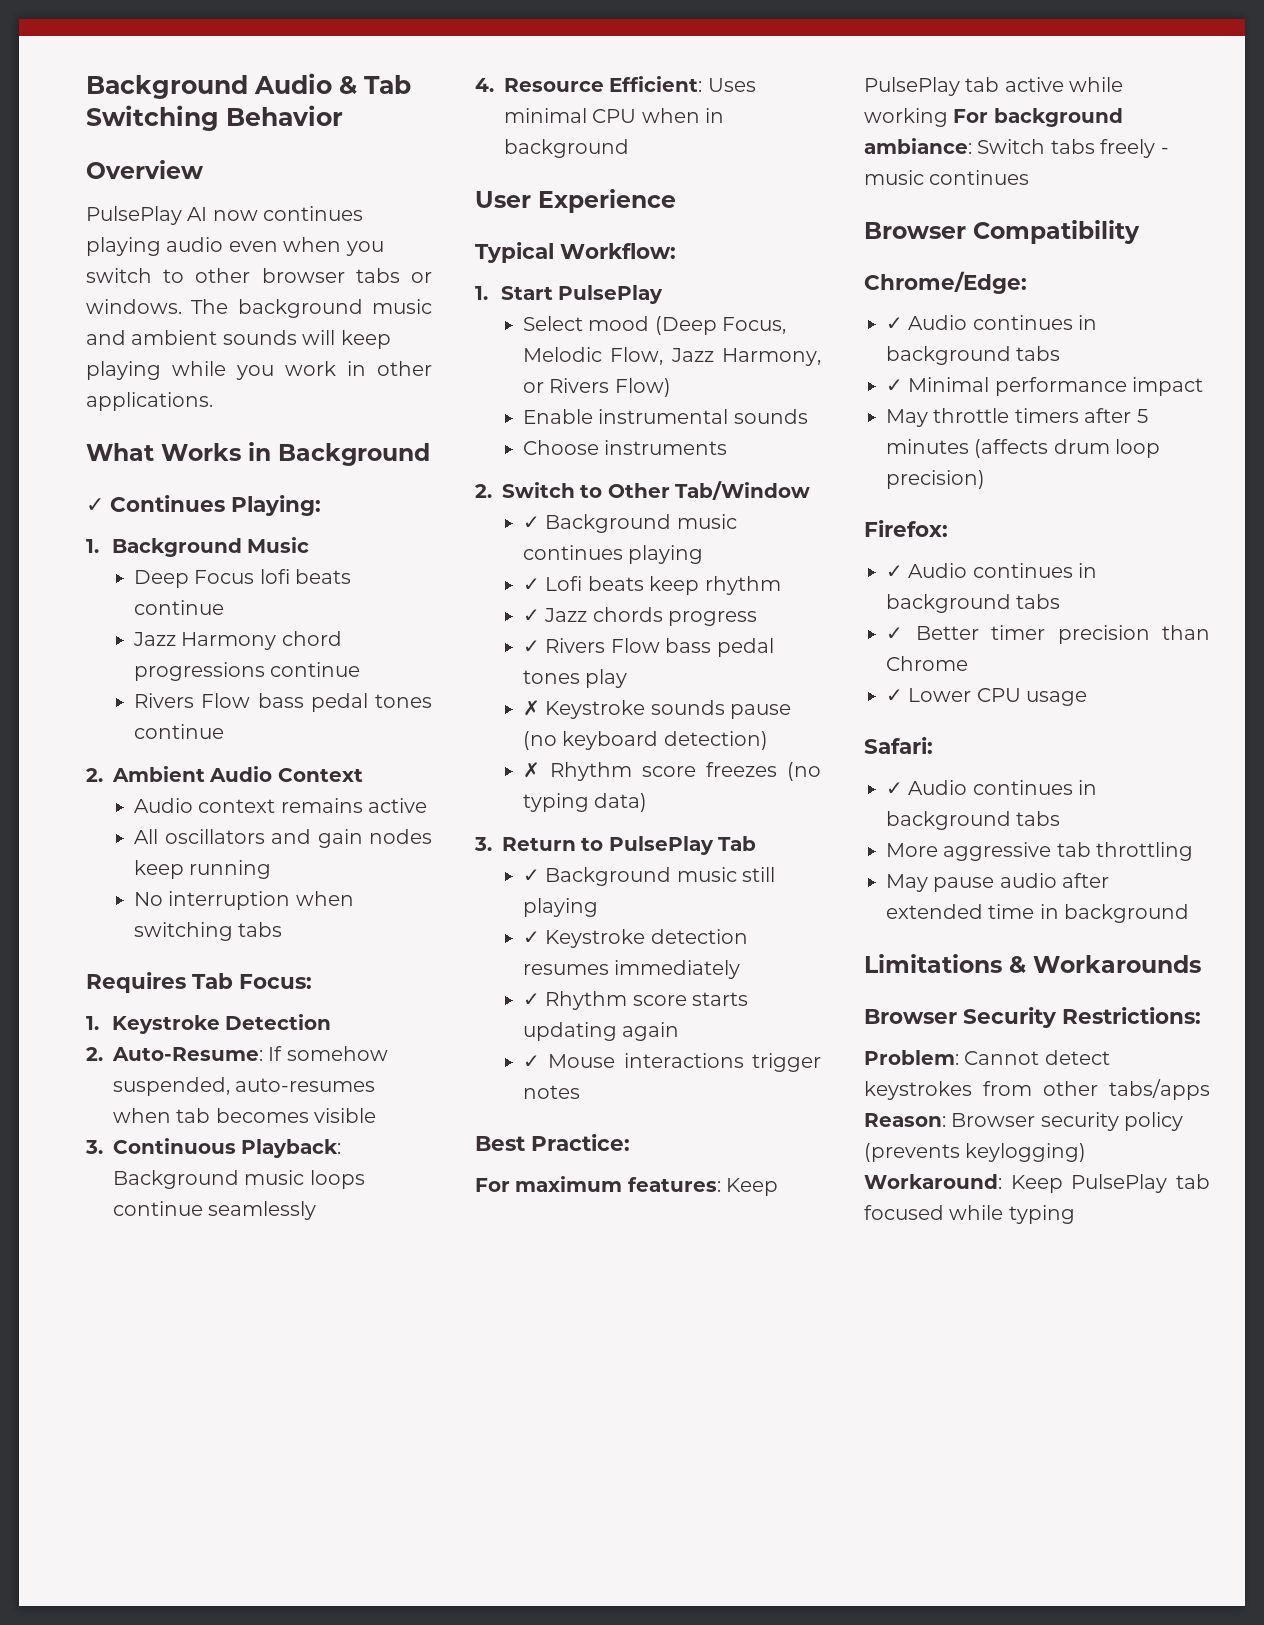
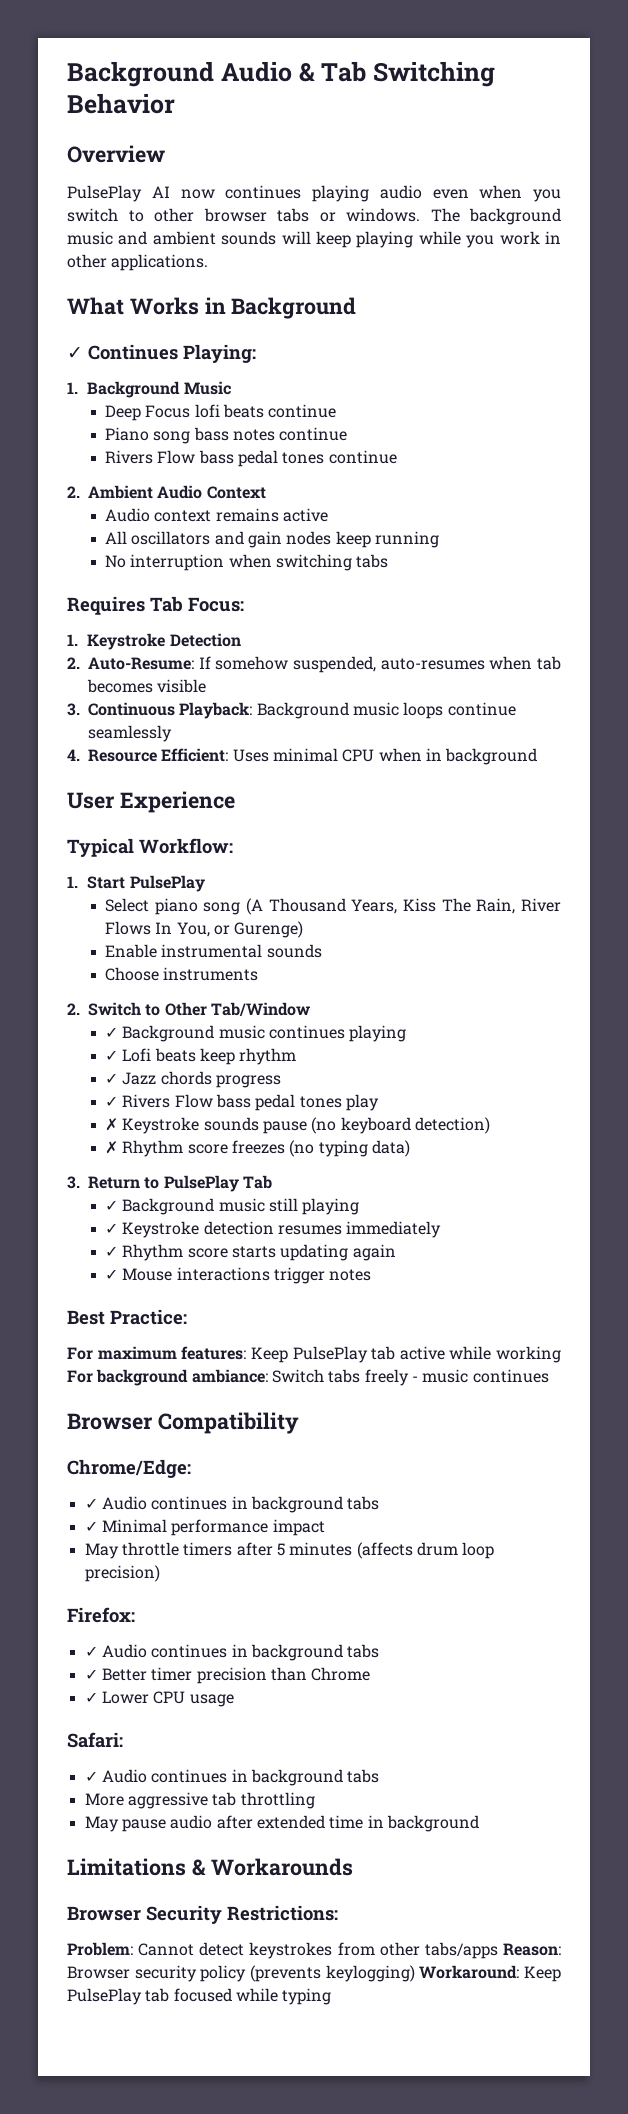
[133,631,342,650] [134,662,266,681] Jazz Harmony chord progressions -> [104,427,275,444] Piano song bass notes
[588,316,787,335] [523,347,821,366] [523,378,671,397] mood (Deep Focus, Melodic Flow, Jazz Harmony, or Rivers Flow) -> [154,898,561,915] [104,921,304,938] piano song (A Thousand Years, Kiss The Rain, River Flows In You, or Gurenge)

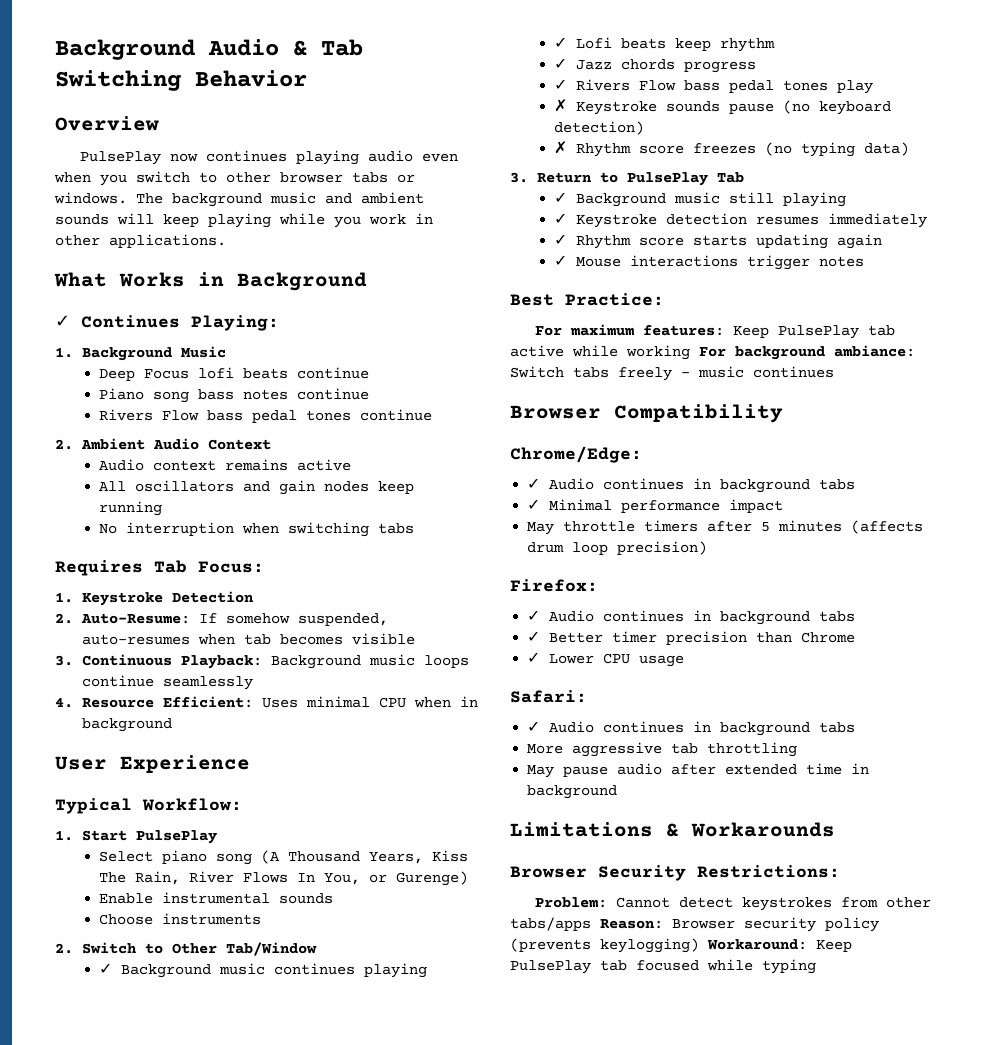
[151,186,170,198] AI -> (161, 158) none

